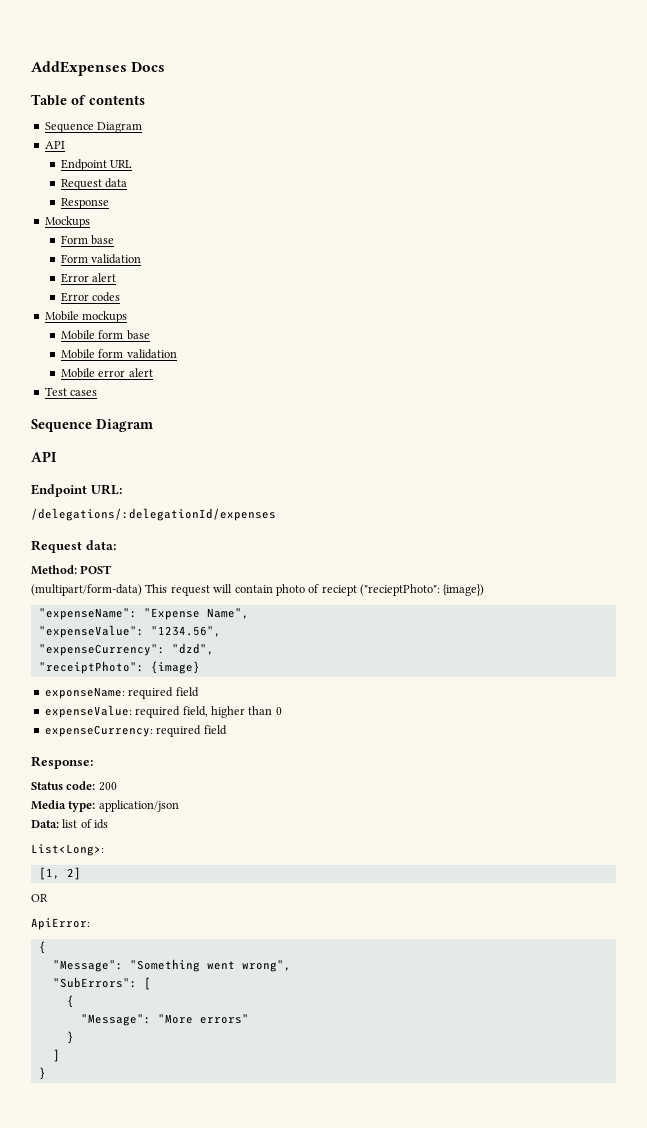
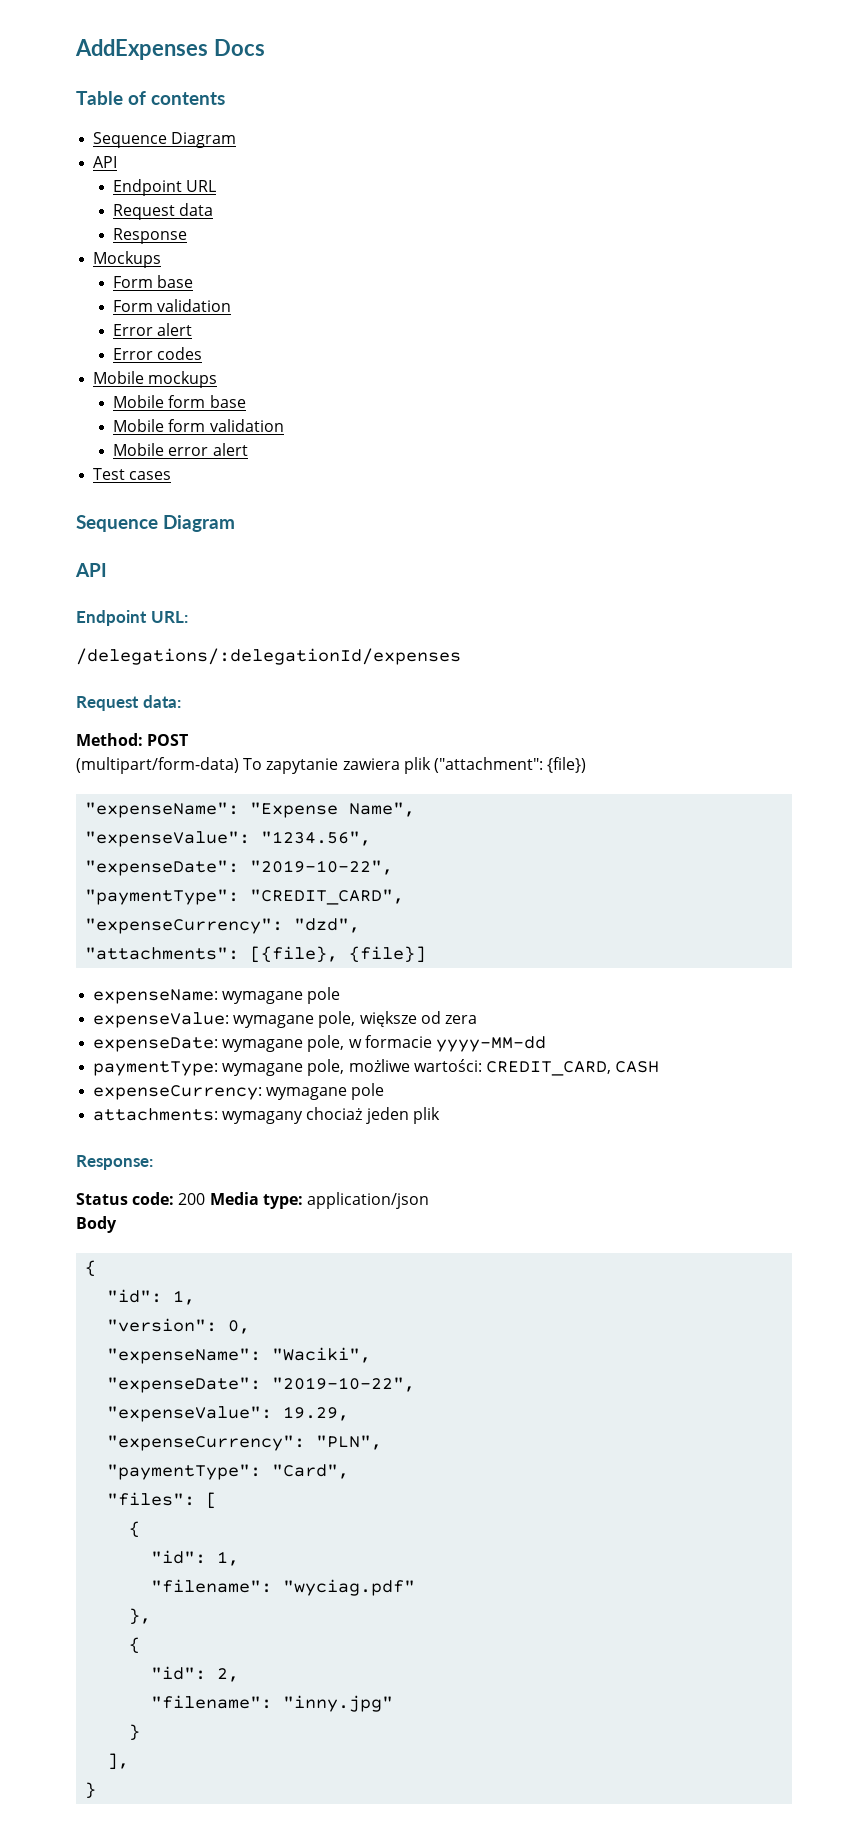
[145,584,485,596] This request will contain photo of reciept ("recieptPhoto": {image}) -> [243,757,587,774] To zapytanie zawiera plik ("attachment": {file})
[38,643,214,656] [38,661,200,674] [44,687,199,699] [44,705,282,718] [44,725,227,737] "expenseCurrency": "dzd", // "receiptPhoto": {image} // exponseName: required field // expenseValue: required field, higher than 0 // expenseCurrency: required field -> [85,860,394,876] [85,889,405,905] [85,918,361,934] [85,946,427,963] [93,987,341,1004] [93,1011,477,1028] [93,1035,546,1052] [93,1059,660,1076] [93,1083,385,1100] [93,1107,440,1124] "expenseDate": "2019-10-22", // "paymentType": "CREDIT_CARD", // "expenseCurrency": "dzd", // "attachments": [{file}, {file}] // expenseName: wymagane pole // expenseValue: wymagane pole, większe od zera // expenseDate: wymagane pole, w formacie yyyy-MM-dd // paymentType: wymagane pole, możliwe wartości: CREDIT_CARD, CASH // expenseCurrency: wymagane pole // attachments: wymagany chociaż jeden plik
(117, 786) // -> (206, 1199) none
[31,819,109,829] [31,844,104,856] [38,867,81,880] [31,894,48,902] [31,918,90,930] [38,941,46,954] [52,959,291,972] [52,977,151,990] [66,995,74,1008] [80,1014,249,1026] Data: list of ids // List<Long>: // [1, 2] // OR // ApiError: // { // "Message": "Something went wrong", // "SubErrors": [ // { // "Message": "More errors" -> [76,1216,117,1233] [85,1260,97,1277] [107,1289,196,1305] [107,1318,251,1334] [107,1347,372,1364] [107,1377,416,1393] [107,1406,350,1422] [107,1435,383,1451] [107,1464,350,1480] [107,1492,218,1509] [129,1521,141,1538] [151,1550,240,1566] [151,1579,416,1596] [129,1608,152,1625] [129,1637,141,1654] [151,1666,240,1682] [151,1695,394,1712] Body // { // "id": 1, // "version": 0, // "expenseName": "Waciki", // "expenseDate": "2019-10-22", // "expenseValue": 19.29, // "expenseCurrency": "PLN", // "paymentType": "Card", // "files": [ // { // "id": 1, // "filename": "wyciag.pdf" // }, // { // "id": 2, // "filename": "inny.jpg"
[52,1049,60,1062] ] -> [107,1753,130,1770] ],

